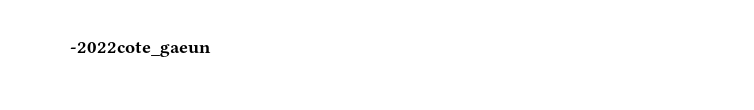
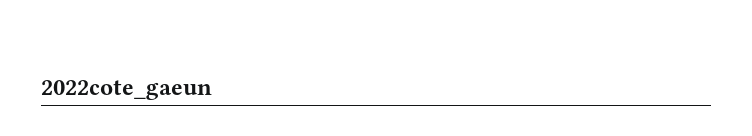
[70,42,211,57] -2022cote_gaeun -> [41,80,212,100] 2022cote_gaeun

